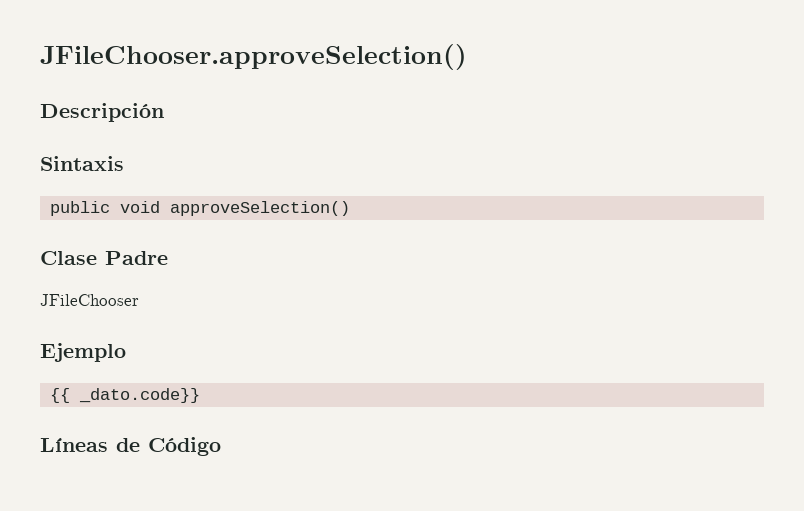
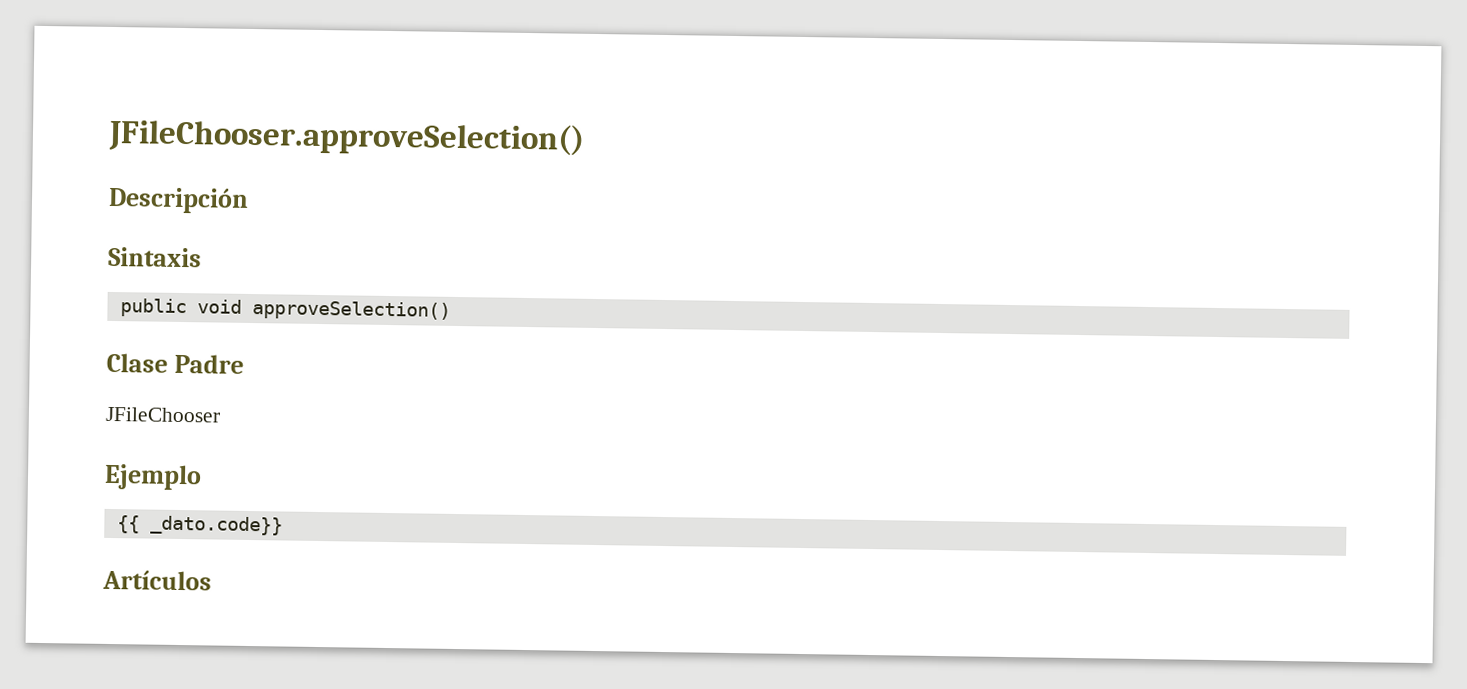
[40,437,221,456] Líneas de Código -> [102,569,212,591] Artículos

